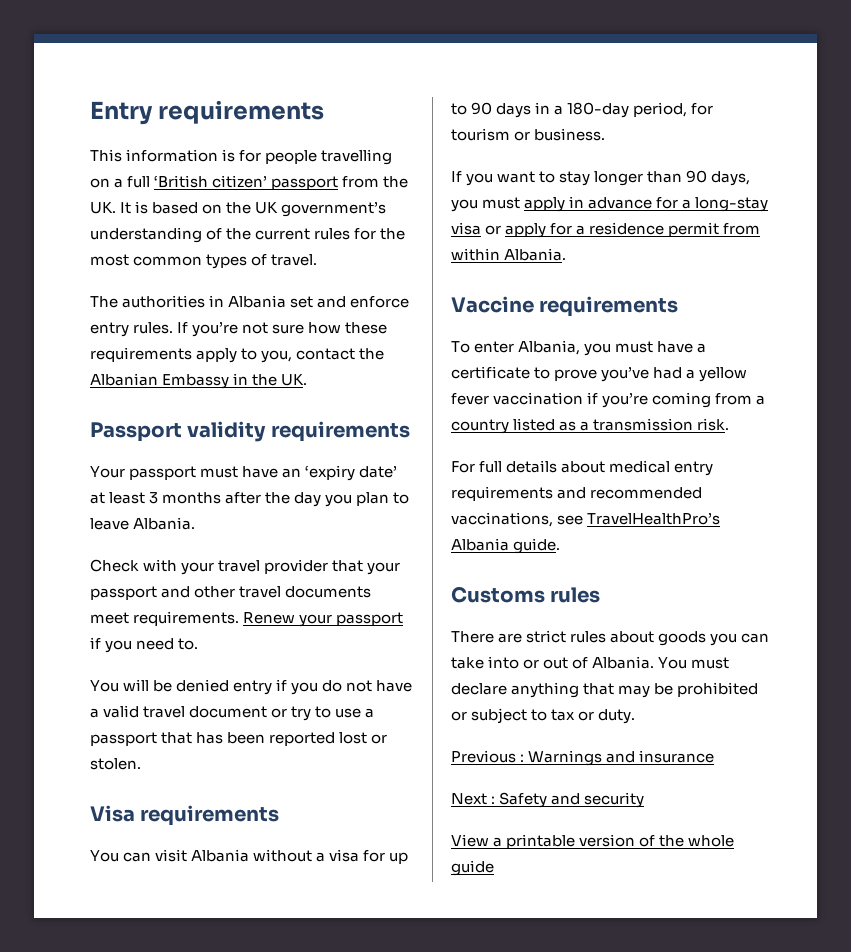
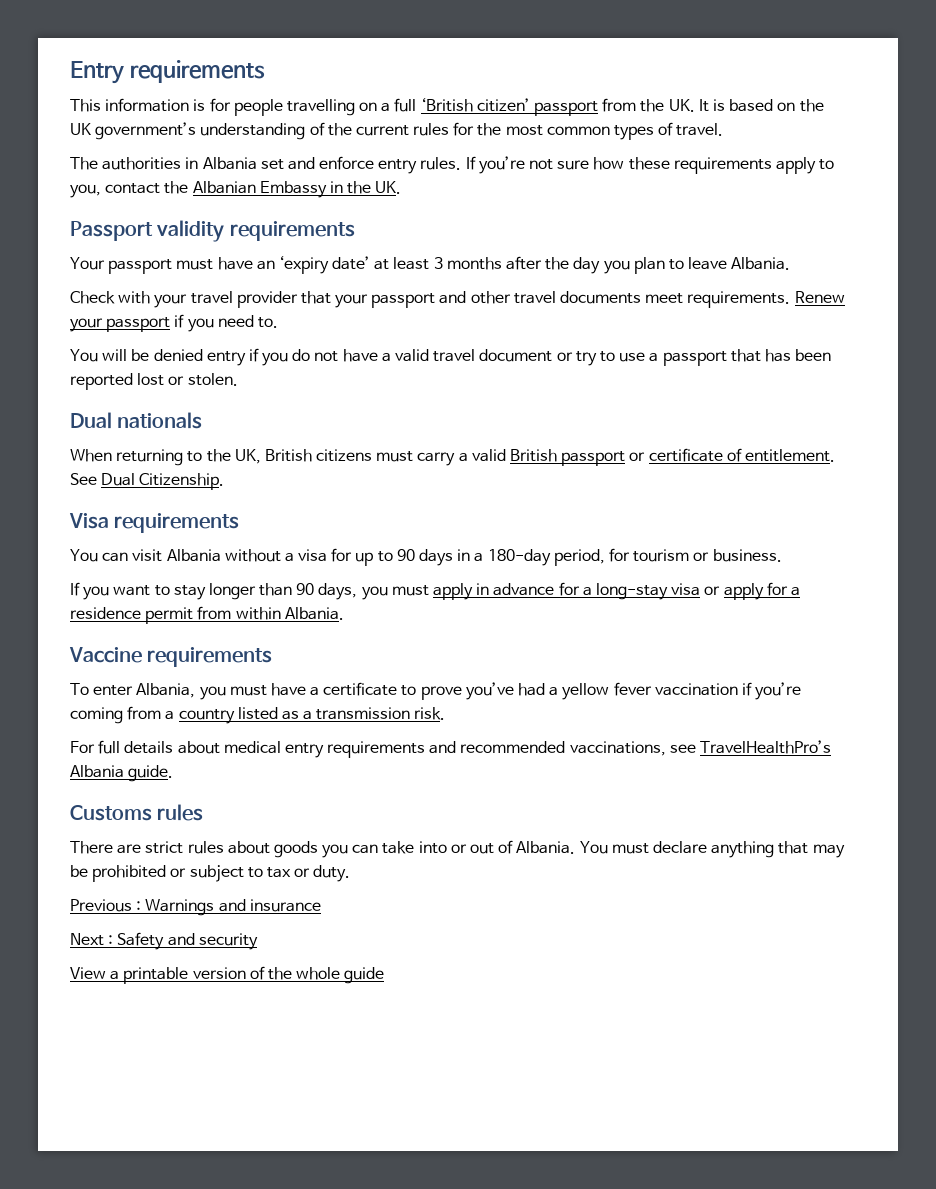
(141, 764) none -> [70,412,203,429] [70,448,835,466] [70,473,225,490] // Dual nationals // When returning to the UK, British citizens must carry a valid British passport or certificate of entitlement. See Dual Citizenship.

